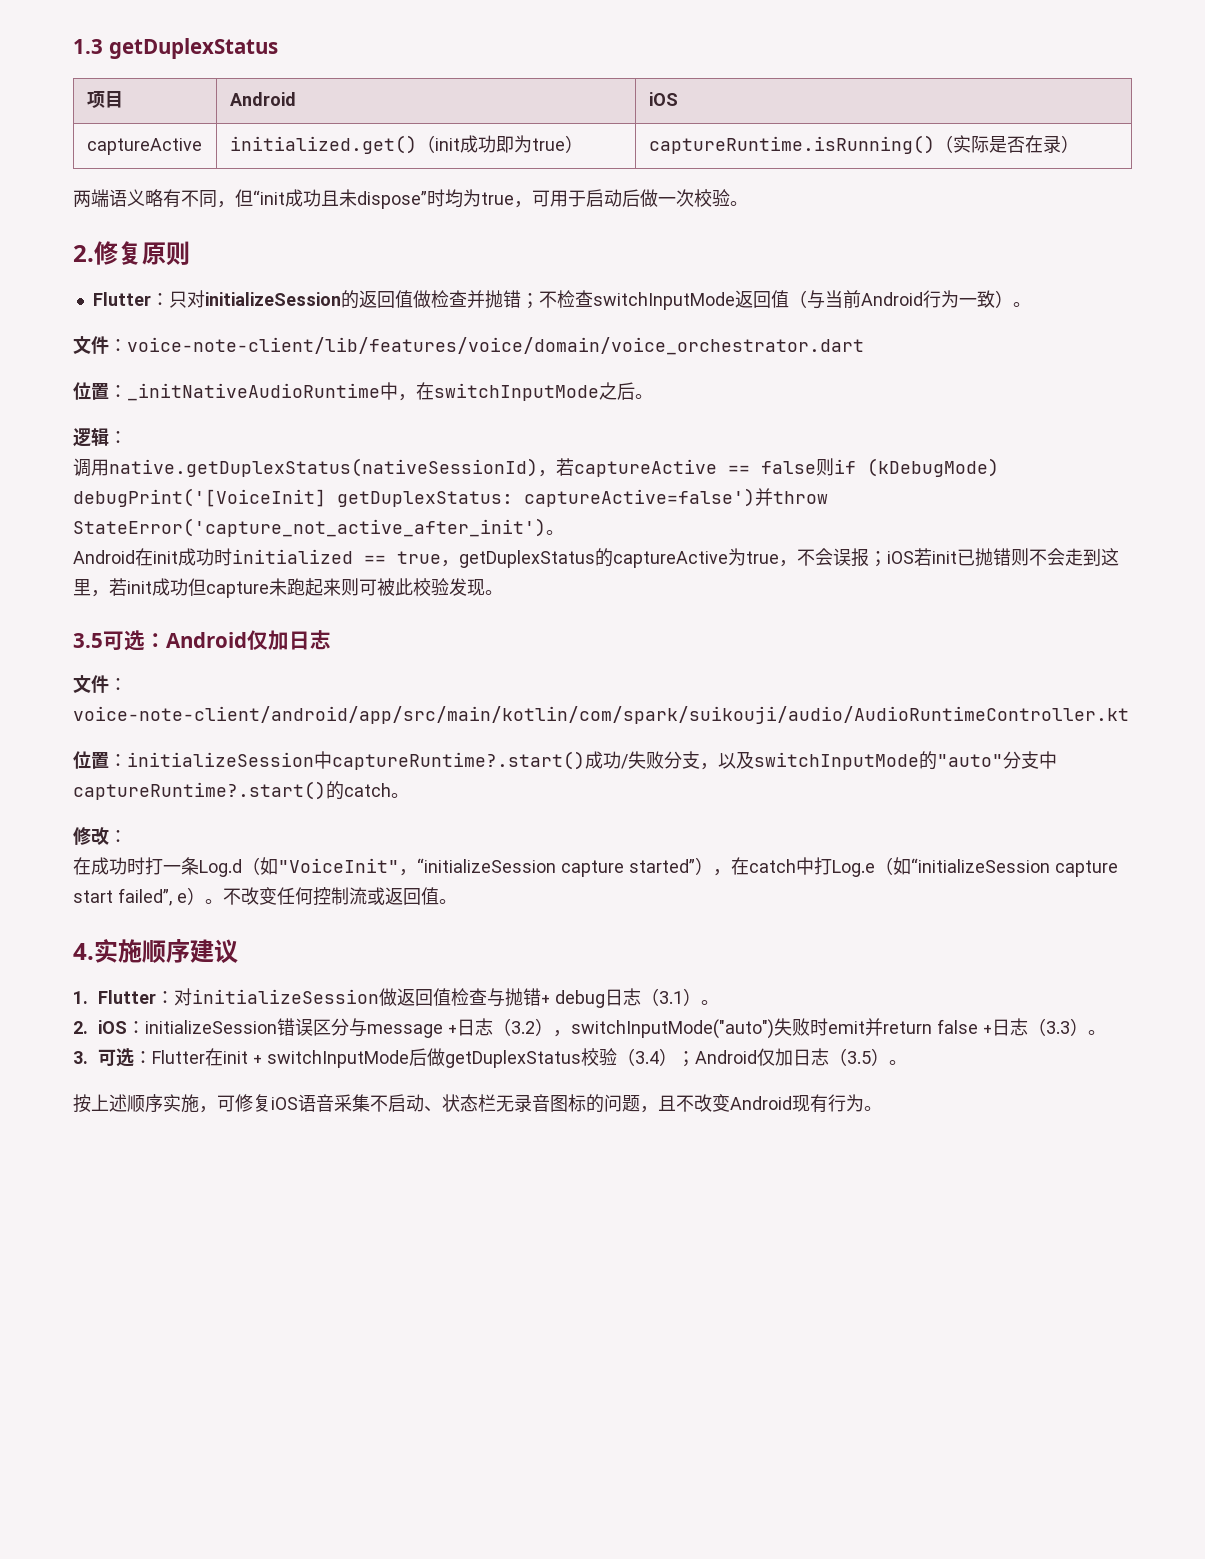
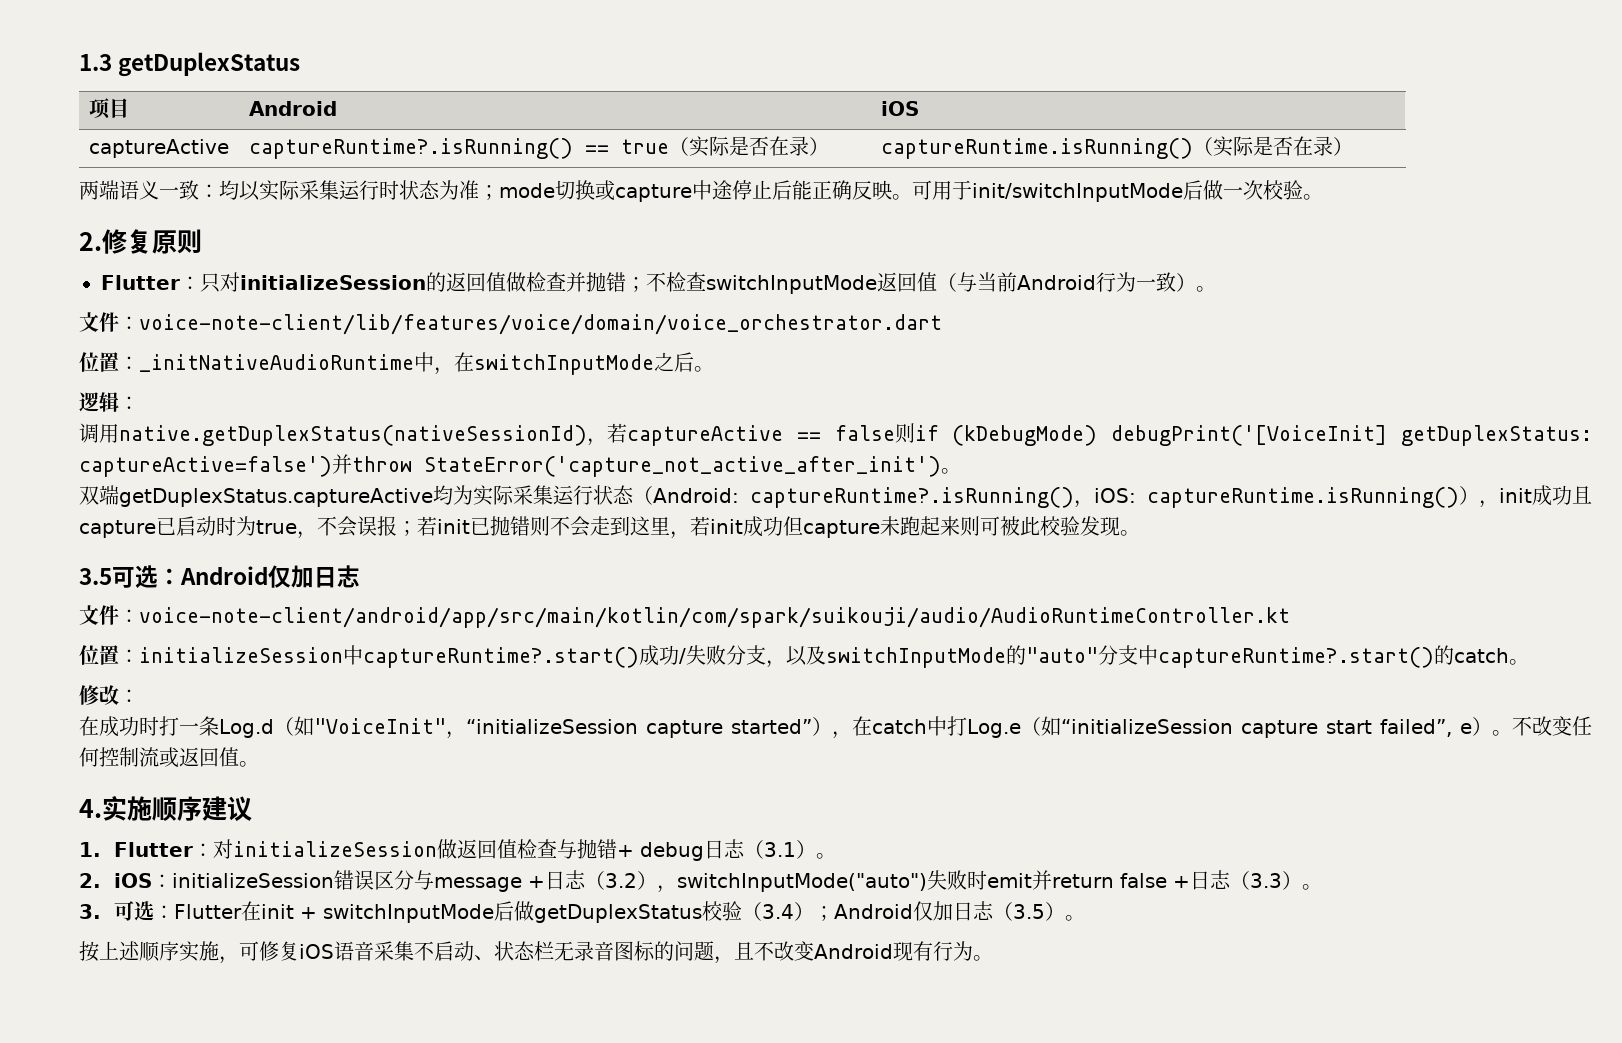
[229,135,565,154] initialized.get()（init成功即为true -> [248,136,809,159] captureRuntime?.isRunning() == true（实际是否在录
[145,189,622,209] 略有不同，但“init成功且未dispose”时均为true，可用于启动 -> [159,180,1183,202] 一致：均以实际采集运行时状态为准；mode切换或capture中途停止后能正确反映。可用于init/switchInputMode
[73,548,728,568] Android在init成功时initialized == true，getDuplexStatus的captureActive -> [79,485,1592,508] [79,516,236,538] 双端getDuplexStatus.captureActive均为实际采集运行状态（Android: captureRuntime?.isRunning()，iOS: captureRuntime.isRunning()），init成功且capture已启动时
[887,551,914,564] iOS -> (417, 528) none

